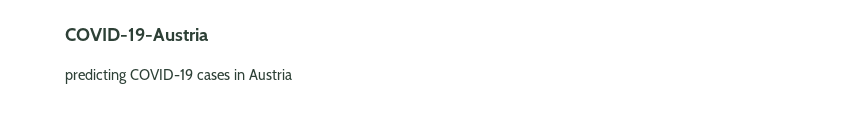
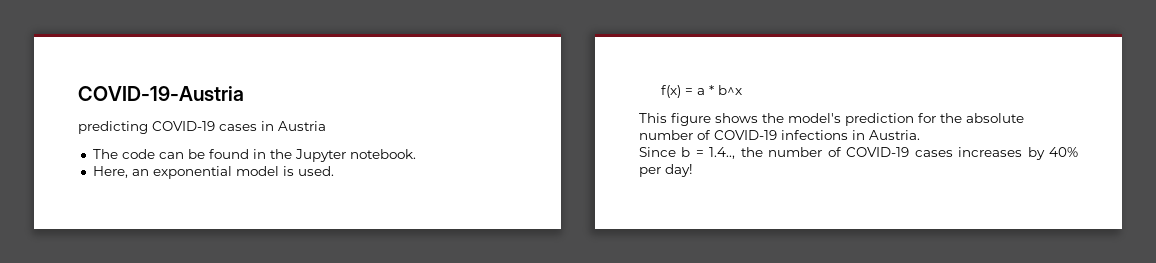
(292, 74) none -> [92,149,416,162] [92,166,334,179] [660,85,742,98] [639,113,1024,126] [639,130,920,140] [639,147,1078,160] [639,164,693,177] // The code can be found in the Jupyter notebook. // Here, an exponential model is used. // f(x) = a * b^x // This figure shows the model's prediction for the absolute number of COVID-19 infections in Austria. // Since b = 1.4.., the number of COVID-19 cases increases by 40% per day!

